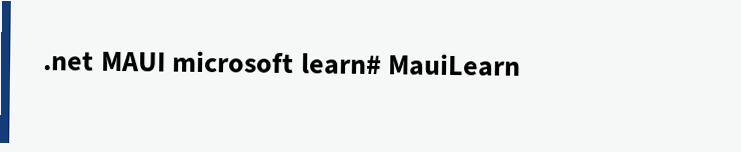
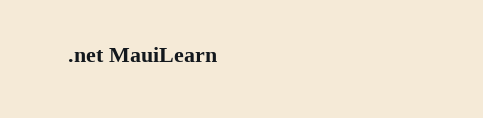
[100,50,382,76] MAUI microsoft learn# -> (104, 56) none

